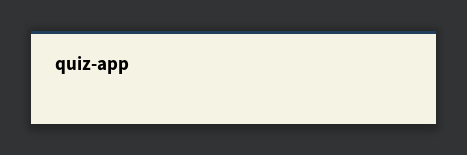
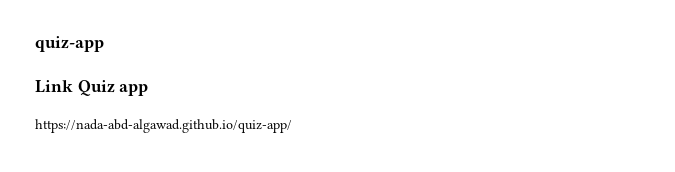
(129, 65) none -> [35,80,149,96] [35,119,292,133] // Link Quiz app // https://nada-abd-algawad.github.io/quiz-app/

